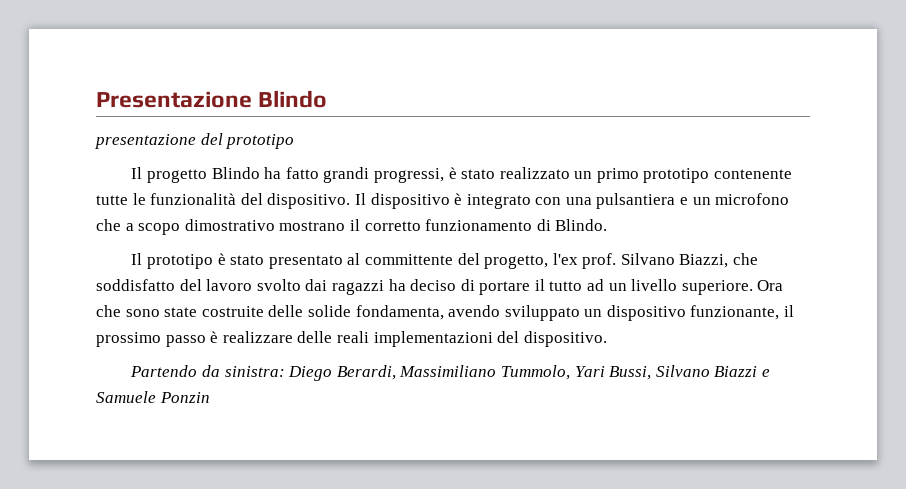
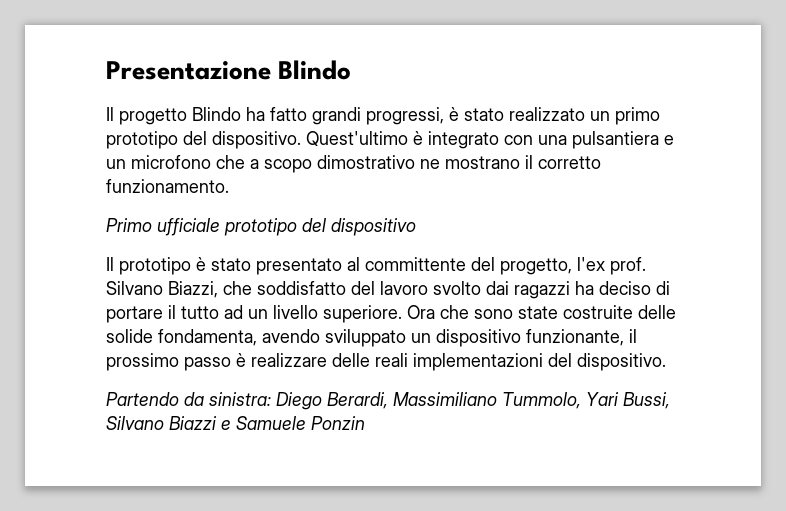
[95,133,295,149] // presentazione del prototipo -> (352, 70) none
[714,169,793,179] [96,193,450,209] contenente tutte le funzionalità del dispositivo. Il dispositivo -> [183,131,408,149] del dispositivo. Quest'ultimo
(275, 225) none -> [420,159,440,169] ne
[425,219,608,231] funzionamento di Blindo. -> [106,179,229,193] [106,218,416,236] funzionamento. // Primo ufficiale prototipo del dispositivo

